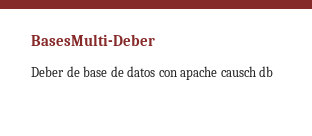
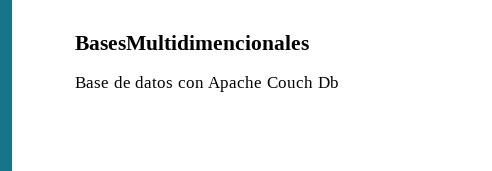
[31,34,155,46] [31,66,274,80] BasesMulti-Deber // Deber de base de datos con apache causch db -> [75,35,309,50] [75,76,339,92] BasesMultidimencionales // Base de datos con Apache Couch Db

